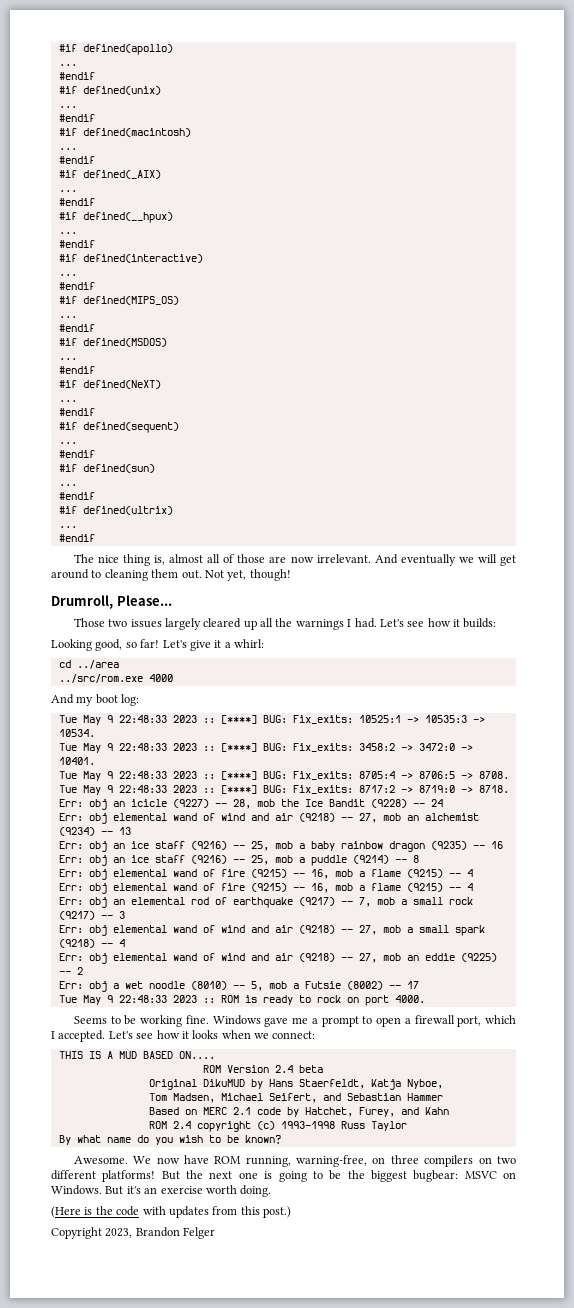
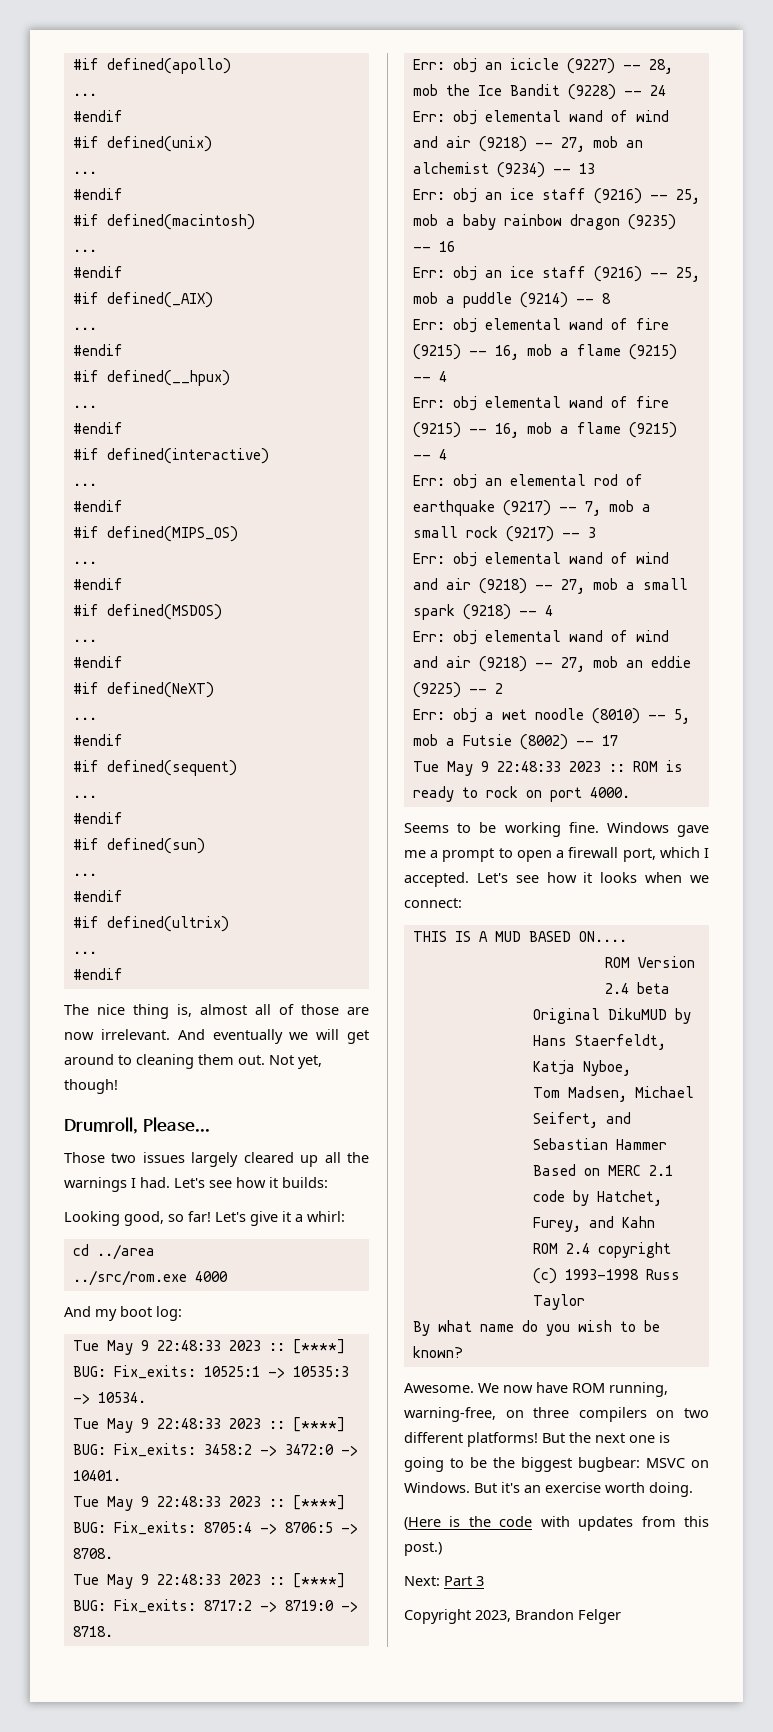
(291, 1212) none -> [404,1576,484,1586] // Next: Part 3

